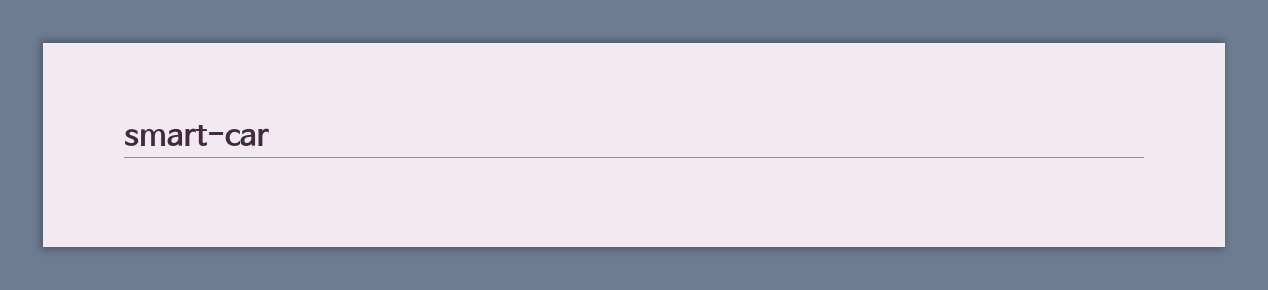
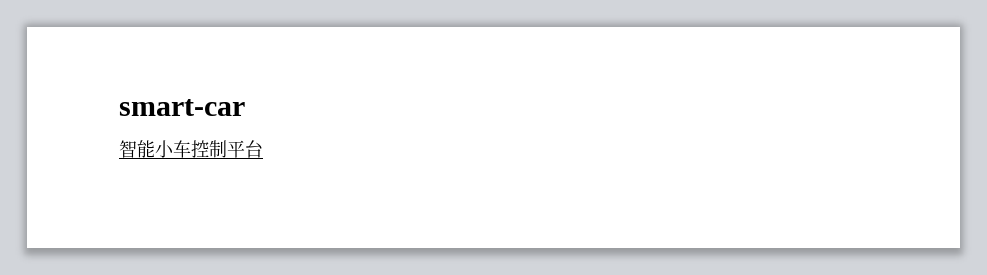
(269, 135) none -> [119,140,263,158] // 智能小车控制平台

